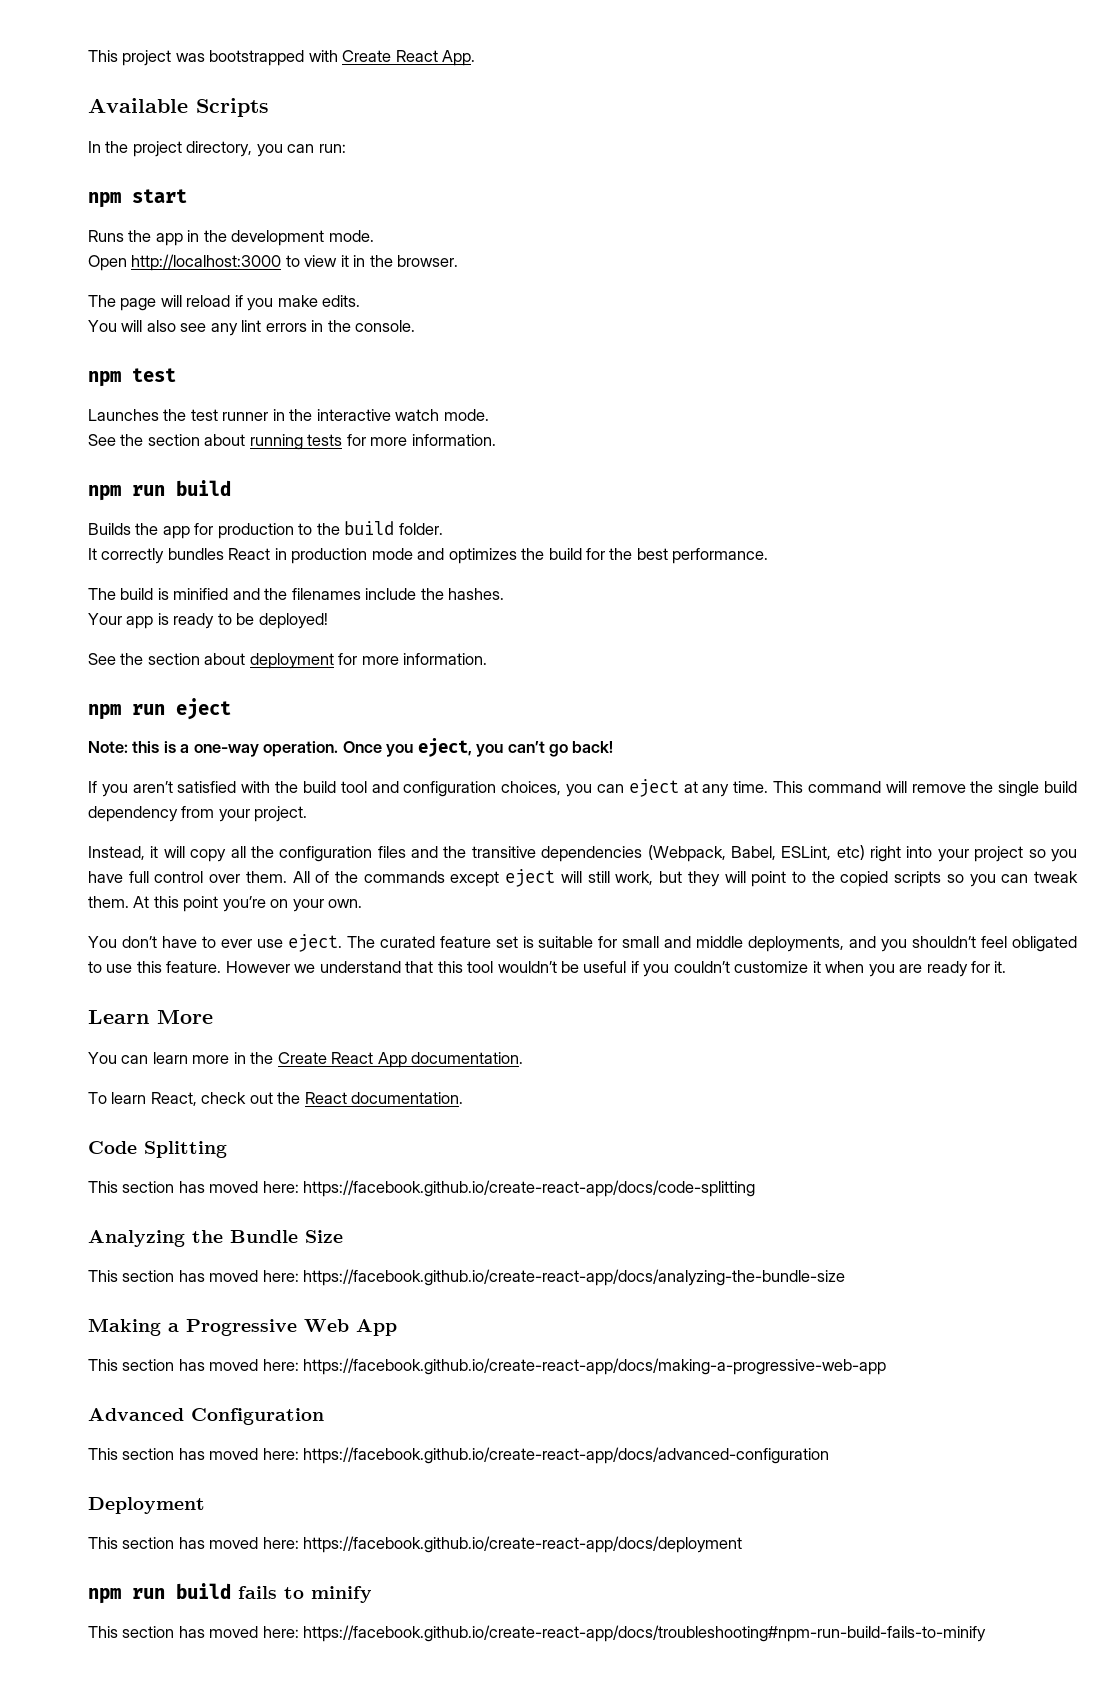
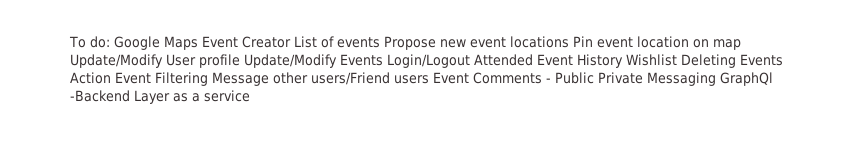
[88,50,476,66] [88,98,269,117] [88,141,346,157] [88,189,187,208] [88,230,374,246] [88,254,459,271] [88,295,361,311] [88,320,416,336] [88,368,176,387] [88,409,489,421] [88,434,496,450] [88,480,231,501] [88,521,443,539] [88,548,769,564] [88,588,505,600] [88,613,328,629] [88,653,488,669] [88,698,231,720] [88,738,614,757] [88,779,1078,797] [88,806,308,822] [88,845,1078,862] [88,869,1079,887] [88,896,363,912] [88,934,1078,952] [88,961,1007,977] [88,1010,213,1024] [88,1052,524,1068] [88,1092,464,1106] [88,1141,227,1158] [88,1180,756,1197] [88,1230,343,1247] [88,1269,846,1286] [88,1318,397,1336] [88,1358,887,1375] [88,1408,324,1425] [88,1447,830,1464] [88,1497,205,1514] [88,1536,743,1553] [88,1583,372,1604] [88,1625,987,1642] This project was bootstrapped with Create React App. // Available Scripts // In the project directory, you can run: // npm start // Runs the app in the development mode. // Open http://localhost:3000 to view it in the browser. // The page will reload if you make edits. // You will also see any lint errors in the console. // npm test // Launches the test runner in the interactive watch mode. // See the section about running tests for more information. // npm run build // Builds the app for production to the build folder. // It correctly bundles React in production mode and optimizes the build for the best performance. // The build is minified and the filenames include the hashes. // Your app is ready to be deployed! // See the section about deployment for more information. // npm run eject // Note: this is a one-way operation. Once you eject, you can’t go back! // If you aren’t satisfied with the build tool and configuration choices, you can eject at any time. This command will remove the single build dependency from your project. // Instead, it will copy all the configuration files and the transitive dependencies (Webpack, Babel, ESLint, etc) right into your project so you have full control over them. All of the commands except eject will still work, but they will point to the copied scripts so you can tweak them. At this point you’re on your own. // You don’t have to ever use eject. The curated feature set is suitable for small and middle deployments, and you shouldn’t feel obligated to use this feature. However we understand that this tool wouldn’t be useful if you couldn’t customize it when you are ready for it. // Learn More // You can learn more in the Create React App documentation. // To learn React, check out the React documentation. // Code Splitting // This section has moved here: https://facebook.github.io/create-react-app/docs/code-splitting // Analyzing the Bundle Size // This section has moved here: https://facebook.github.io/create-react-app/docs/analyzing-the-bundle-size // Making a Progressive Web App // This section has moved here: https://facebook.github.io/create-react-app/docs/making-a-progressive-web-app // Advanced Configuration // This section has moved here: https://facebook.github.io/create-react-app/docs/advanced-configuration // Deployment // This section has moved here: https://facebook.github.io/create-react-app/docs/deployment // npm run build fails to minify // This section has moved here: https://facebook.github.io/create-react-app/docs/troubleshooting#npm-run-build-fails-to-minify -> [69,36,741,50] [70,54,783,68] [70,72,773,86] [70,90,250,104] To do: Google Maps Event Creator List of events Propose new event locations Pin event location on map Update/Modify User profile Update/Modify Events Login/Logout Attended Event History Wishlist Deleting Events Action Event Filtering Message other users/Friend users Event Comments - Public Private Messaging GraphQl -Backend Layer as a service

